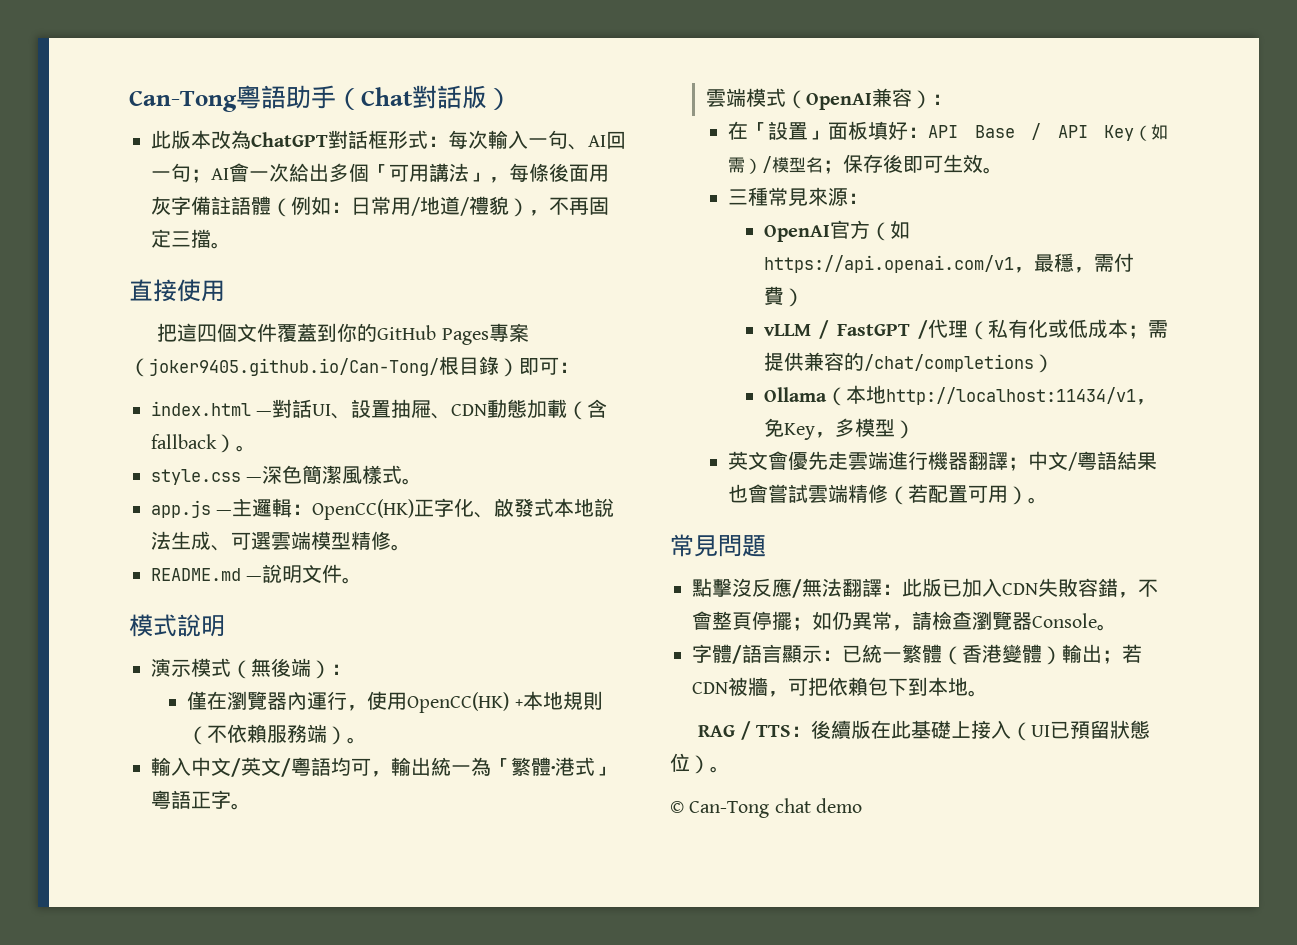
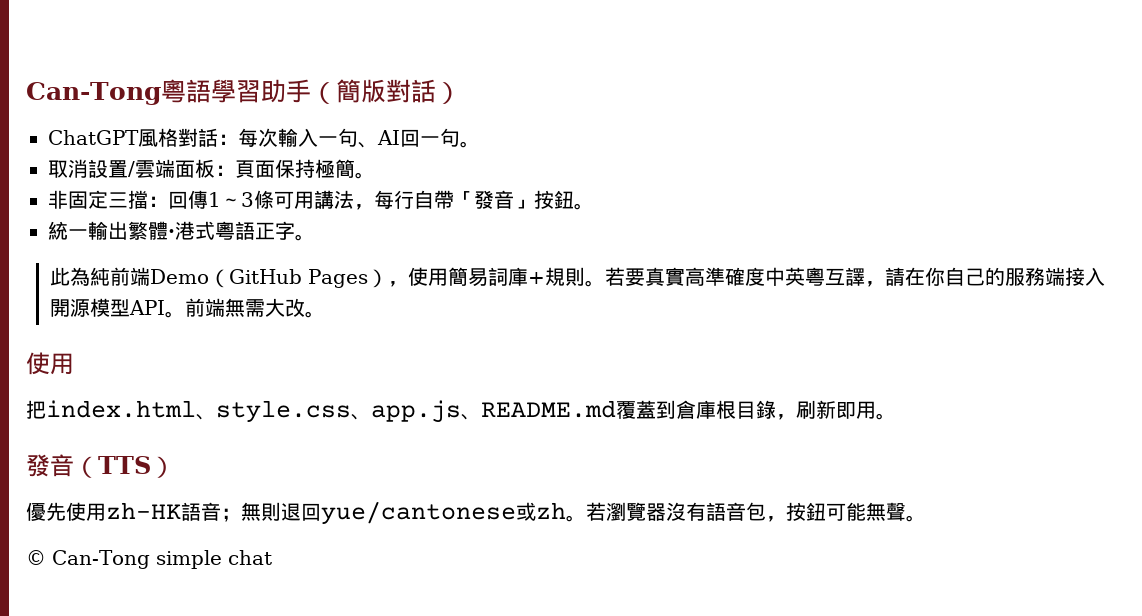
[286,85,512,110] [151,130,428,149] 助手（Chat對話版） // 此版本改為ChatGPT對話框形式 -> [210,79,461,104] [48,128,218,147] 學習助手（簡版對話） // ChatGPT風格對話
[191,163,609,183] [151,196,609,217] [151,229,231,249] [129,279,225,302] [157,323,529,345] [129,356,579,377] [151,399,608,420] [151,434,256,453] [151,465,423,485] [151,498,615,520] [151,531,411,551] [151,564,363,584] [129,614,225,637] [151,658,351,679] [187,691,603,713] [187,724,368,745] [151,757,511,777] ；AI會一次給出多個「可用講法」，每條後面用灰字備註語體（例如：日常用/地道/禮貌），不再固定三擋。 // 直接使用 // 把這四個文件覆蓋到你的GitHub Pages專案（joker9405.github.io/Can-Tong/根目錄）即可： // index.html —對話UI、設置抽屜、CDN動態加載（含fallback）。 // style.css —深色簡潔風樣式。 // app.js —主邏輯：OpenCC(HK)正字化、啟發式本地說法生成、可選雲端模型精修。 // README.md —說明文件。 // 模式說明 // 演示模式（無後端）： // 僅在瀏覽器內運行，使用OpenCC(HK) +本地規則（不依賴服務端）。 // 輸入中文/英文/粵語均可，輸出統一為「 -> [460,141,480,148] [48,159,375,179] [48,190,594,210] [48,221,128,240] 。 // 取消設置/雲端面板：頁面保持極簡。 // 非固定三擋：回傳1～3條可用講法，每行自帶「發音」按鈕。 // 統一輸出
[595,766,615,776] 」 -> (215, 230) none
[706,88,953,110] [728,121,1168,141] [728,154,1004,174] [728,187,869,206] [764,220,911,242] [764,253,1135,273] [764,286,805,307] [764,319,1168,340] [764,352,1055,373] [764,385,1157,406] [764,418,916,440] [728,451,1158,471] [728,484,1049,505] [670,534,766,557] [692,578,1158,598] [692,611,1117,631] [692,644,1142,665] [692,677,988,697] [698,720,1151,741] [670,753,710,774] 雲端模式（OpenAI兼容）： // 在「設置」面板填好：API Base / API Key（如需）/模型名；保存後即可生效。 // 三種常見來源： // OpenAI官方（如https://api.openai.com/v1，最穩，需付費） // vLLM / FastGPT /代理（私有化或低成本；需提供兼容的/chat/completions） // Ollama（本地http://localhost:11434/v1，免Key，多模型） // 英文會優先走雲端進行機器翻譯；中文/粵語結果也會嘗試雲端精修（若配置可用）。 // 常見問題 // 點擊沒反應/無法翻譯：此版已加入CDN失敗容錯，不會整頁停擺；如仍異常，請檢查瀏覽器Console。 // 字體/語言顯示：已統一繁體（香港變體）輸出；若CDN被牆，可把依賴包下到本地。 // RAG / TTS：後續版在此基礎上接入（UI已預留狀態位） -> [49,267,1105,288] [49,298,325,318] [26,352,74,375] [26,400,896,423] [26,454,175,478] [26,501,906,525] 此為純前端Demo（GitHub Pages），使用簡易詞庫+規則。若要真實高準確度中英粵互譯，請在你自己的服務端接入開源模型API。前端無需大改。 // 使用 // 把index.html、style.css、app.js、README.md覆蓋到倉庫根目錄，刷新即用。 // 發音（TTS） // 優先使用zh-HK語音；無則退回yue/cantonese或zh。若瀏覽器沒有語音包，按鈕可能無聲
[774,798,863,813] chat demo -> [155,550,272,569] simple chat

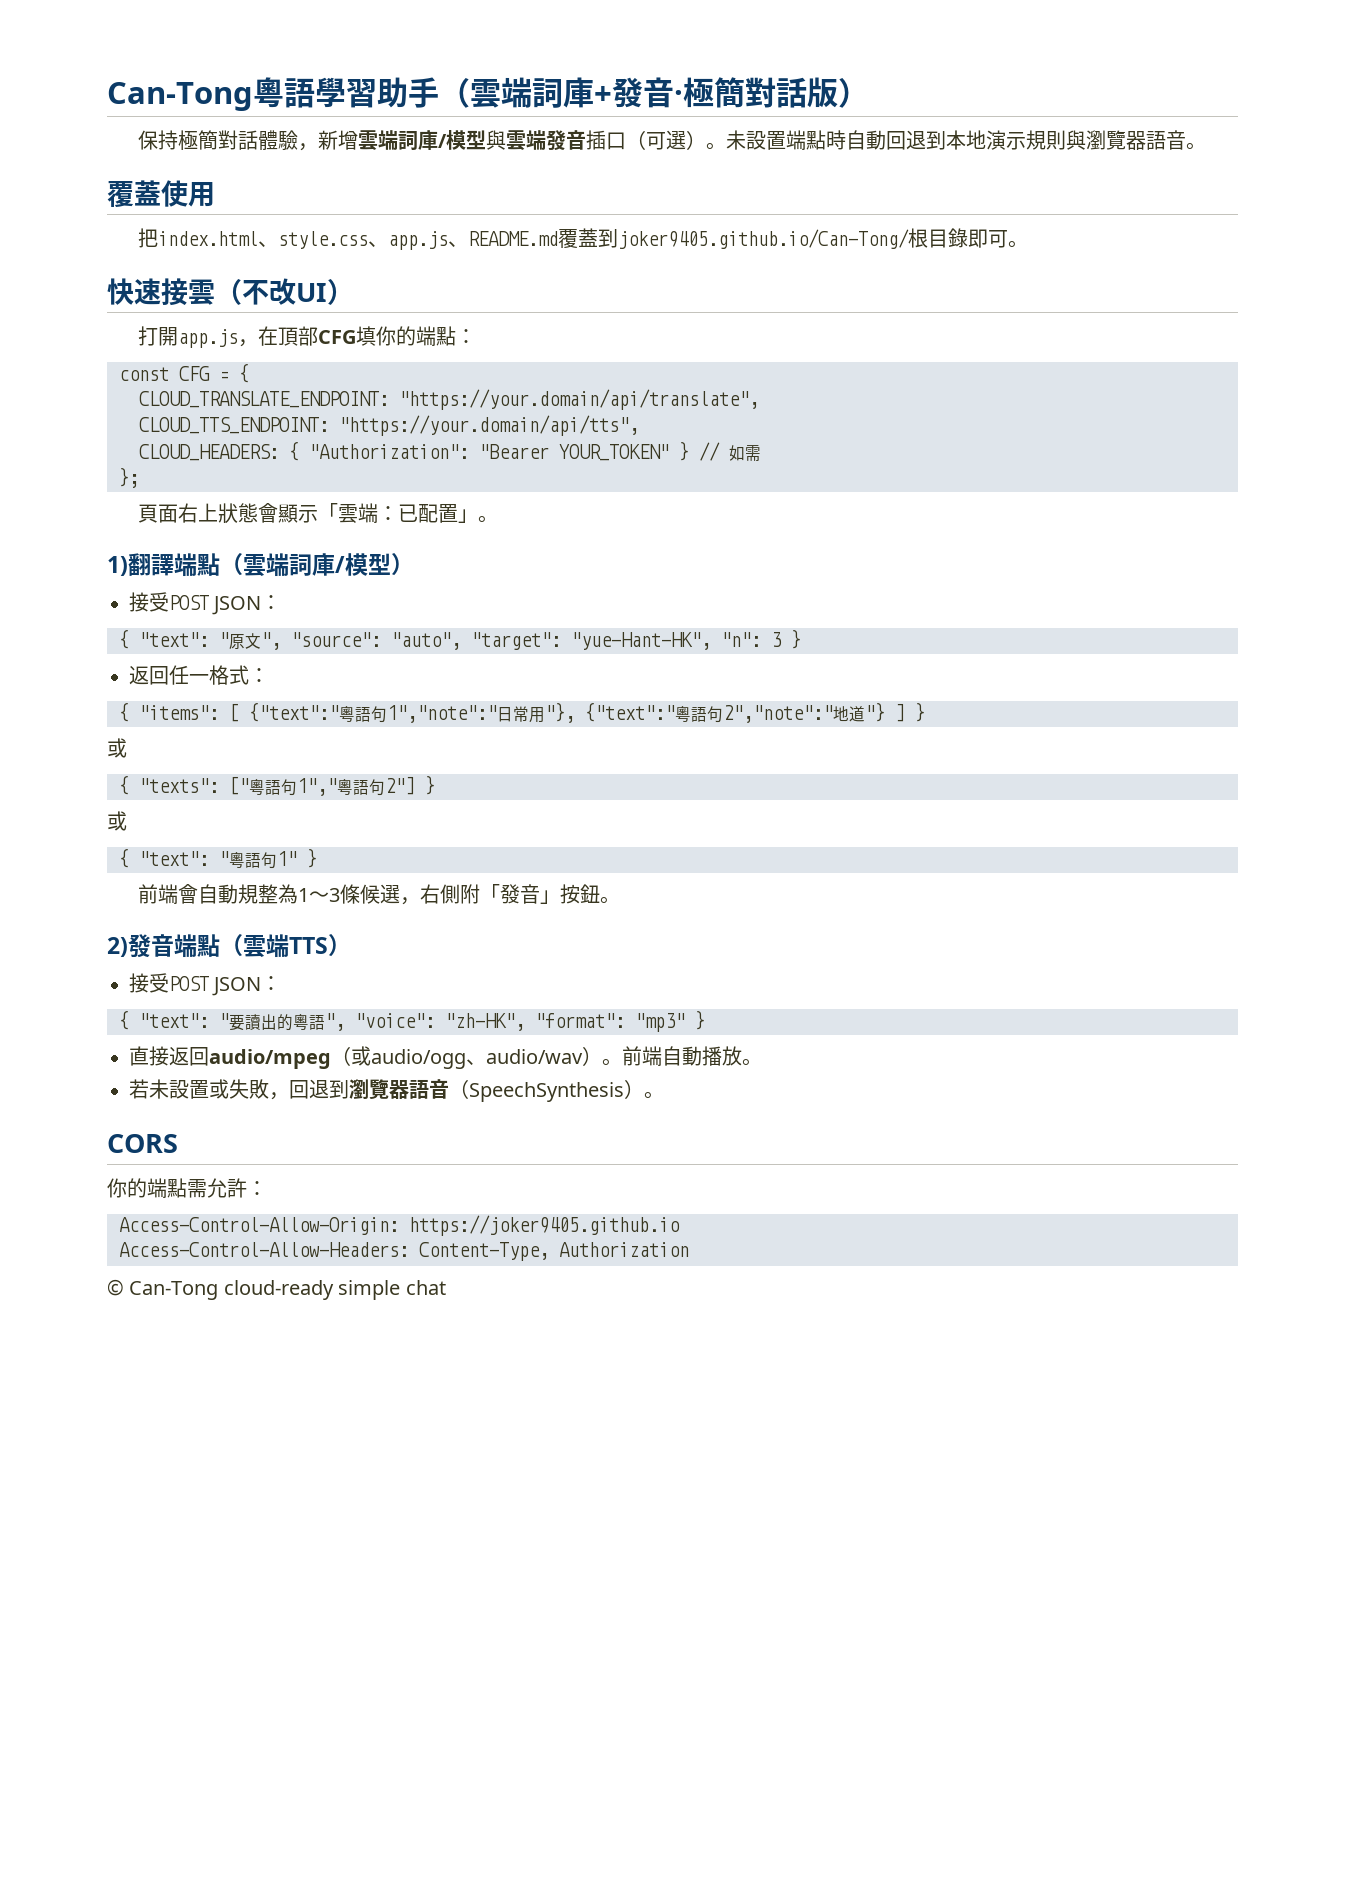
[335,79,461,104] [48,128,480,148] [48,159,375,179] [48,190,594,210] [48,221,315,241] [49,267,1105,288] [49,298,325,318] 簡版對話） // ChatGPT風格對話：每次輸入一句、AI回一句。 // 取消設置/雲端面板：頁面保持極簡。 // 非固定三擋：回傳1～3條可用講法，每行自帶「發音」按鈕。 // 統一輸出繁體·港式粵語正字。 // 此為純前端Demo（GitHub Pages），使用簡易詞庫+規則。若要真實高準確度中英粵互譯，請在你自己的服務端接入開源模型API。前端無需大改。 // -> [470,77,869,108] [137,130,1206,151] [107,180,161,207] 雲端詞庫+發音·極簡對話版） // 保持極簡對話體驗，新增雲端詞庫/模型與雲端發音插口（可選）。未設置端點時自動回退到本地演示規則與瀏覽器語音。 // 覆蓋
[676,400,896,420] [26,454,175,478] [26,501,926,525] 倉庫根目錄，刷新即用。 // 發音（TTS） // 優先使用zh-HK語音；無則退回yue/cantonese或zh。若瀏覽器沒有語音包，按鈕可能無聲。 -> [617,228,1028,249] [107,278,354,306] [137,326,476,348] [119,363,249,383] [139,389,759,410] [139,415,639,436] [139,441,761,461] [119,467,139,488] [137,503,498,524] [107,553,414,577] [129,592,282,615] [119,629,801,650] [129,665,269,685] [119,702,925,723] [107,738,127,758] [119,775,435,796] [107,811,127,831] [119,848,317,869] [137,884,620,905] [107,934,351,958] [129,973,282,996] [119,1010,705,1032] [129,1046,762,1069] [129,1079,664,1102] [107,1134,178,1153] [107,1178,267,1198] [119,1215,680,1236] [119,1242,689,1261] joker9405.github.io/Can-Tong/根目錄即可。 // 快速接雲（不改UI） // 打開app.js，在頂部CFG填你的端點： // const CFG = { // CLOUD_TRANSLATE_ENDPOINT: "https://your.domain/api/translate", // CLOUD_TTS_ENDPOINT: "https://your.domain/api/tts", // CLOUD_HEADERS: { "Authorization": "Bearer YOUR_TOKEN" } // 如需 // }; // 頁面右上狀態會顯示「雲端：已配置」。 // 1)翻譯端點（雲端詞庫/模型） // 接受POST JSON： // { "text": "原文", "source": "auto", "target": "yue-Hant-HK", "n": 3 } // 返回任一格式： // { "items": [ {"text":"粵語句1","note":"日常用"}, {"text":"粵語句2","note":"地道"} ] } // 或 // { "texts": ["粵語句1","粵語句2"] } // 或 // { "text": "粵語句1" } // 前端會自動規整為1～3條候選，右側附「發音」按鈕。 // 2)發音端點（雲端TTS） // 接受POST JSON： // { "text": "要讀出的粵語", "voice": "zh-HK", "format": "mp3" } // 直接返回audio/mpeg（或audio/ogg、audio/wav）。前端自動播放。 // 若未設置或失敗，回退到瀏覽器語音（SpeechSynthesis）。 // CORS // 你的端點需允許： // Access-Control-Allow-Origin: https://joker9405.github.io // Access-Control-Allow-Headers: Content-Type, Authorization
(150, 559) none -> [223,1280,334,1300] cloud-ready

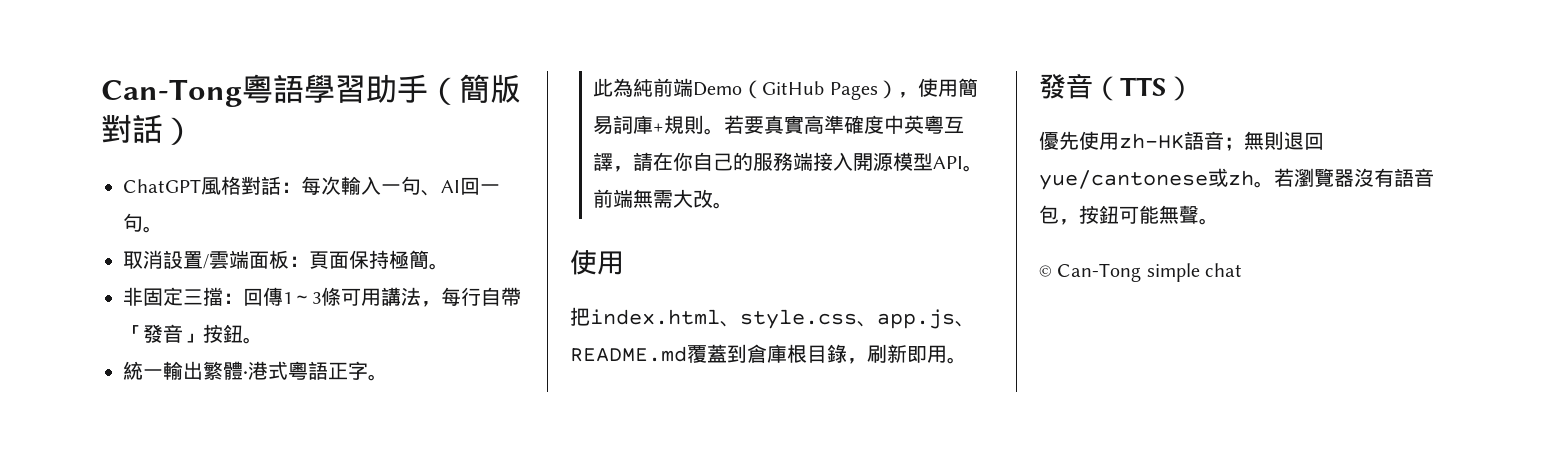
[470,77,869,108] [137,130,1206,151] [107,180,161,207] 雲端詞庫+發音·極簡對話版） // 保持極簡對話體驗，新增雲端詞庫/模型與雲端發音插口（可選）。未設置端點時自動回退到本地演示規則與瀏覽器語音。 // 覆蓋 -> [459,74,521,103] [101,114,194,145] [123,176,500,196] [123,213,163,233] [123,250,449,270] [123,287,521,307] [123,324,263,344] [123,361,388,381] [593,78,978,100] [593,115,965,135] [593,152,984,172] [593,189,734,209] 簡版對話） // ChatGPT風格對話：每次輸入一句、AI回一句。 // 取消設置/雲端面板：頁面保持極簡。 // 非固定三擋：回傳1～3條可用講法，每行自帶「發音」按鈕。 // 統一輸出繁體·港式粵語正字。 // 此為純前端Demo（GitHub Pages），使用簡易詞庫+規則。若要真實高準確度中英粵互譯，請在你自己的服務端接入開源模型API。前端無需大改。 //
[617,228,1028,249] [107,278,354,306] [137,326,476,348] [119,363,249,383] [139,389,759,410] [139,415,639,436] [139,441,761,461] [119,467,139,488] [137,503,498,524] [107,553,414,577] [129,592,282,615] [119,629,801,650] [129,665,269,685] [119,702,925,723] [107,738,127,758] [119,775,435,796] [107,811,127,831] [119,848,317,869] [137,884,620,905] [107,934,351,958] [129,973,282,996] [119,1010,705,1032] [129,1046,762,1069] [129,1079,664,1102] [107,1134,178,1153] [107,1178,267,1198] [119,1215,680,1236] [119,1242,689,1261] joker9405.github.io/Can-Tong/根目錄即可。 // 快速接雲（不改UI） // 打開app.js，在頂部CFG填你的端點： // const CFG = { // CLOUD_TRANSLATE_ENDPOINT: "https://your.domain/api/translate", // CLOUD_TTS_ENDPOINT: "https://your.domain/api/tts", // CLOUD_HEADERS: { "Authorization": "Bearer YOUR_TOKEN" } // 如需 // }; // 頁面右上狀態會顯示「雲端：已配置」。 // 1)翻譯端點（雲端詞庫/模型） // 接受POST JSON： // { "text": "原文", "source": "auto", "target": "yue-Hant-HK", "n": 3 } // 返回任一格式： // { "items": [ {"text":"粵語句1","note":"日常用"}, {"text":"粵語句2","note":"地道"} ] } // 或 // { "texts": ["粵語句1","粵語句2"] } // 或 // { "text": "粵語句1" } // 前端會自動規整為1～3條候選，右側附「發音」按鈕。 // 2)發音端點（雲端TTS） // 接受POST JSON： // { "text": "要讀出的粵語", "voice": "zh-HK", "format": "mp3" } // 直接返回audio/mpeg（或audio/ogg、audio/wav）。前端自動播放。 // 若未設置或失敗，回退到瀏覽器語音（SpeechSynthesis）。 // CORS // 你的端點需允許： // Access-Control-Allow-Origin: https://joker9405.github.io // Access-Control-Allow-Headers: Content-Type, Authorization -> [747,344,967,364] [1039,73,1194,101] [1039,131,1324,151] [1039,168,1434,190] [1039,205,1219,225] 倉庫根目錄，刷新即用。 // 發音（TTS） // 優先使用zh-HK語音；無則退回yue/cantonese或zh。若瀏覽器沒有語音包，按鈕可能無聲。
[223,1280,334,1300] cloud-ready -> (1142, 272) none

